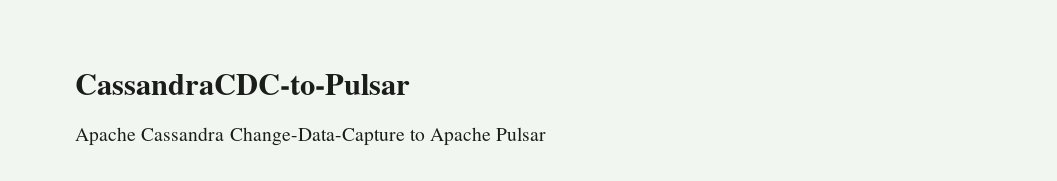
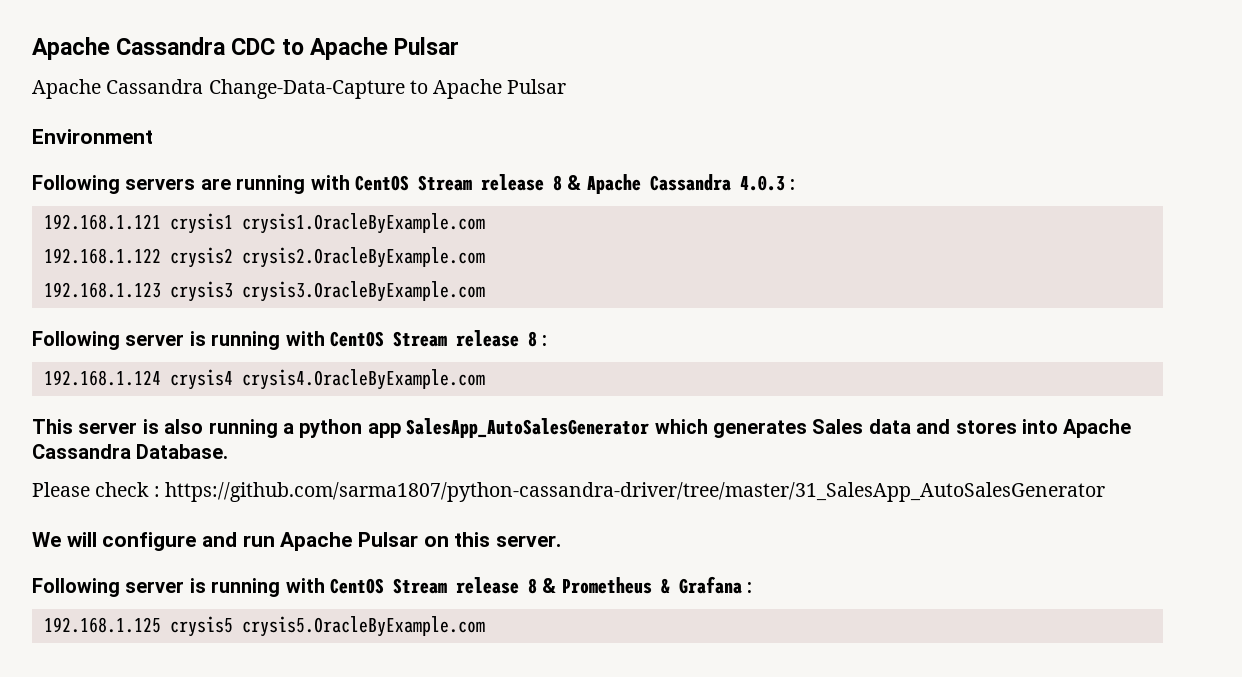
[75,74,410,95] CassandraCDC-to-Pulsar -> [32,37,460,60] Apache Cassandra CDC to Apache Pulsar
(547, 134) none -> [32,129,153,144] [32,174,796,194] [43,213,485,234] [43,247,485,268] [43,281,485,302] [32,330,548,350] [43,369,485,390] [32,418,1132,438] [32,444,229,459] [32,482,1105,502] [32,532,562,551] [32,576,753,597] [43,616,485,637] // Environment // Following servers are running with CentOS Stream release 8 & Apache Cassandra 4.0.3 : // 192.168.1.121 crysis1 crysis1.OracleByExample.com // 192.168.1.122 crysis2 crysis2.OracleByExample.com // 192.168.1.123 crysis3 crysis3.OracleByExample.com // Following server is running with CentOS Stream release 8 : // 192.168.1.124 crysis4 crysis4.OracleByExample.com // This server is also running a python app SalesApp_AutoSalesGenerator which generates Sales data and stores into Apache Cassandra Database. // Please check : https://github.com/sarma1807/python-cassandra-driver/tree/master/31_SalesApp_AutoSalesGenerator // We will configure and run Apache Pulsar on this server. // Following server is running with CentOS Stream release 8 & Prometheus & Grafana : // 192.168.1.125 crysis5 crysis5.OracleByExample.com

